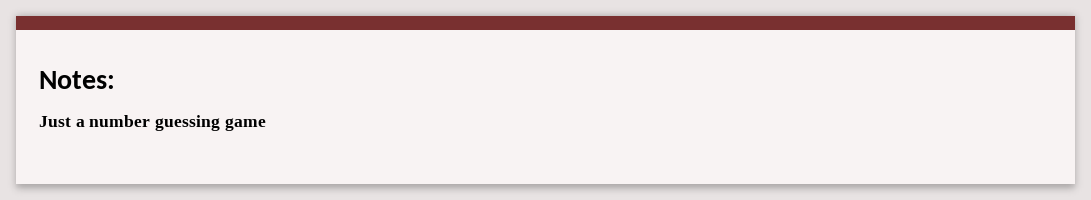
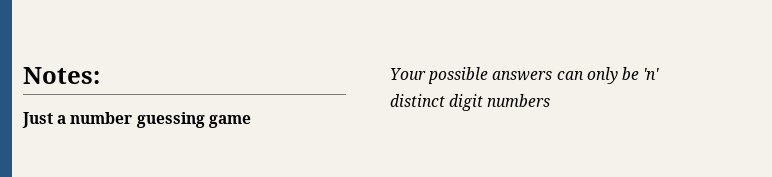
(266, 124) none -> [390,67,660,84] [390,94,551,111] // Your possible answers can only be 'n' distinct digit numbers

